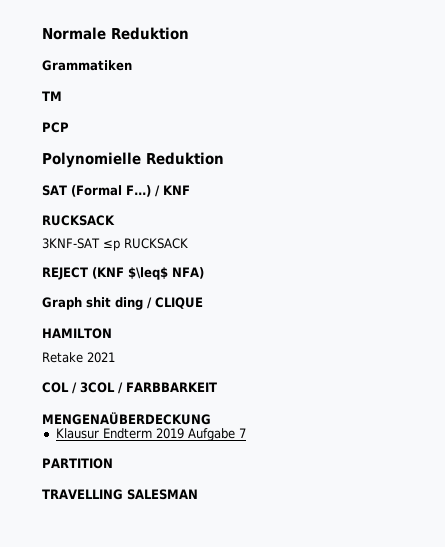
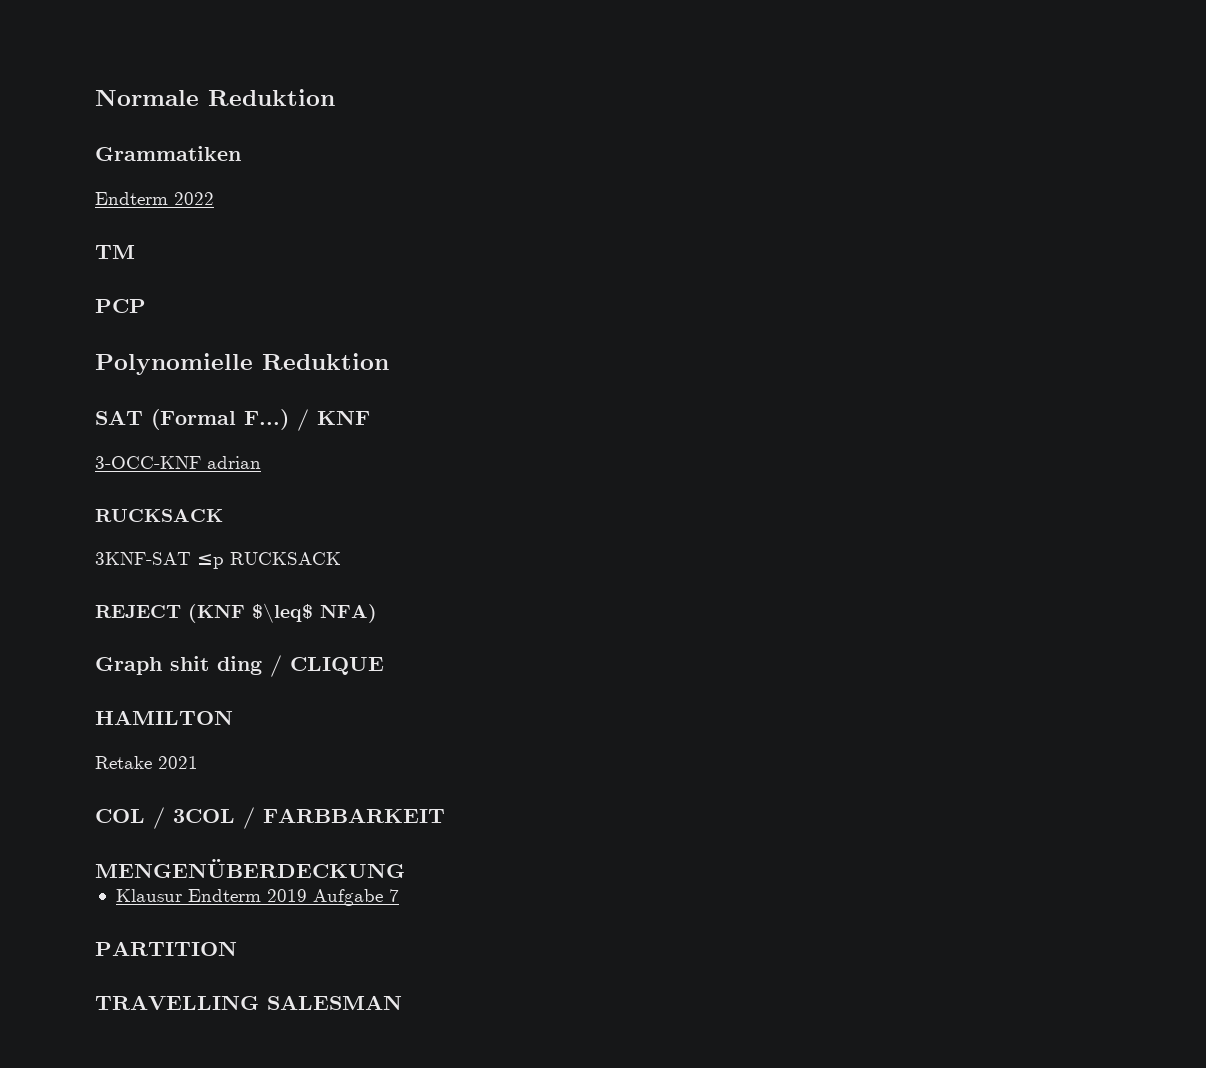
(132, 65) none -> [95,192,214,205] // Endterm 2022
(190, 190) none -> [95,456,261,469] // 3-OCC-KNF adrian
[42,412,211,425] MENGENAÜBERDECKUNG -> [95,859,405,878] MENGENÜBERDECKUNG

